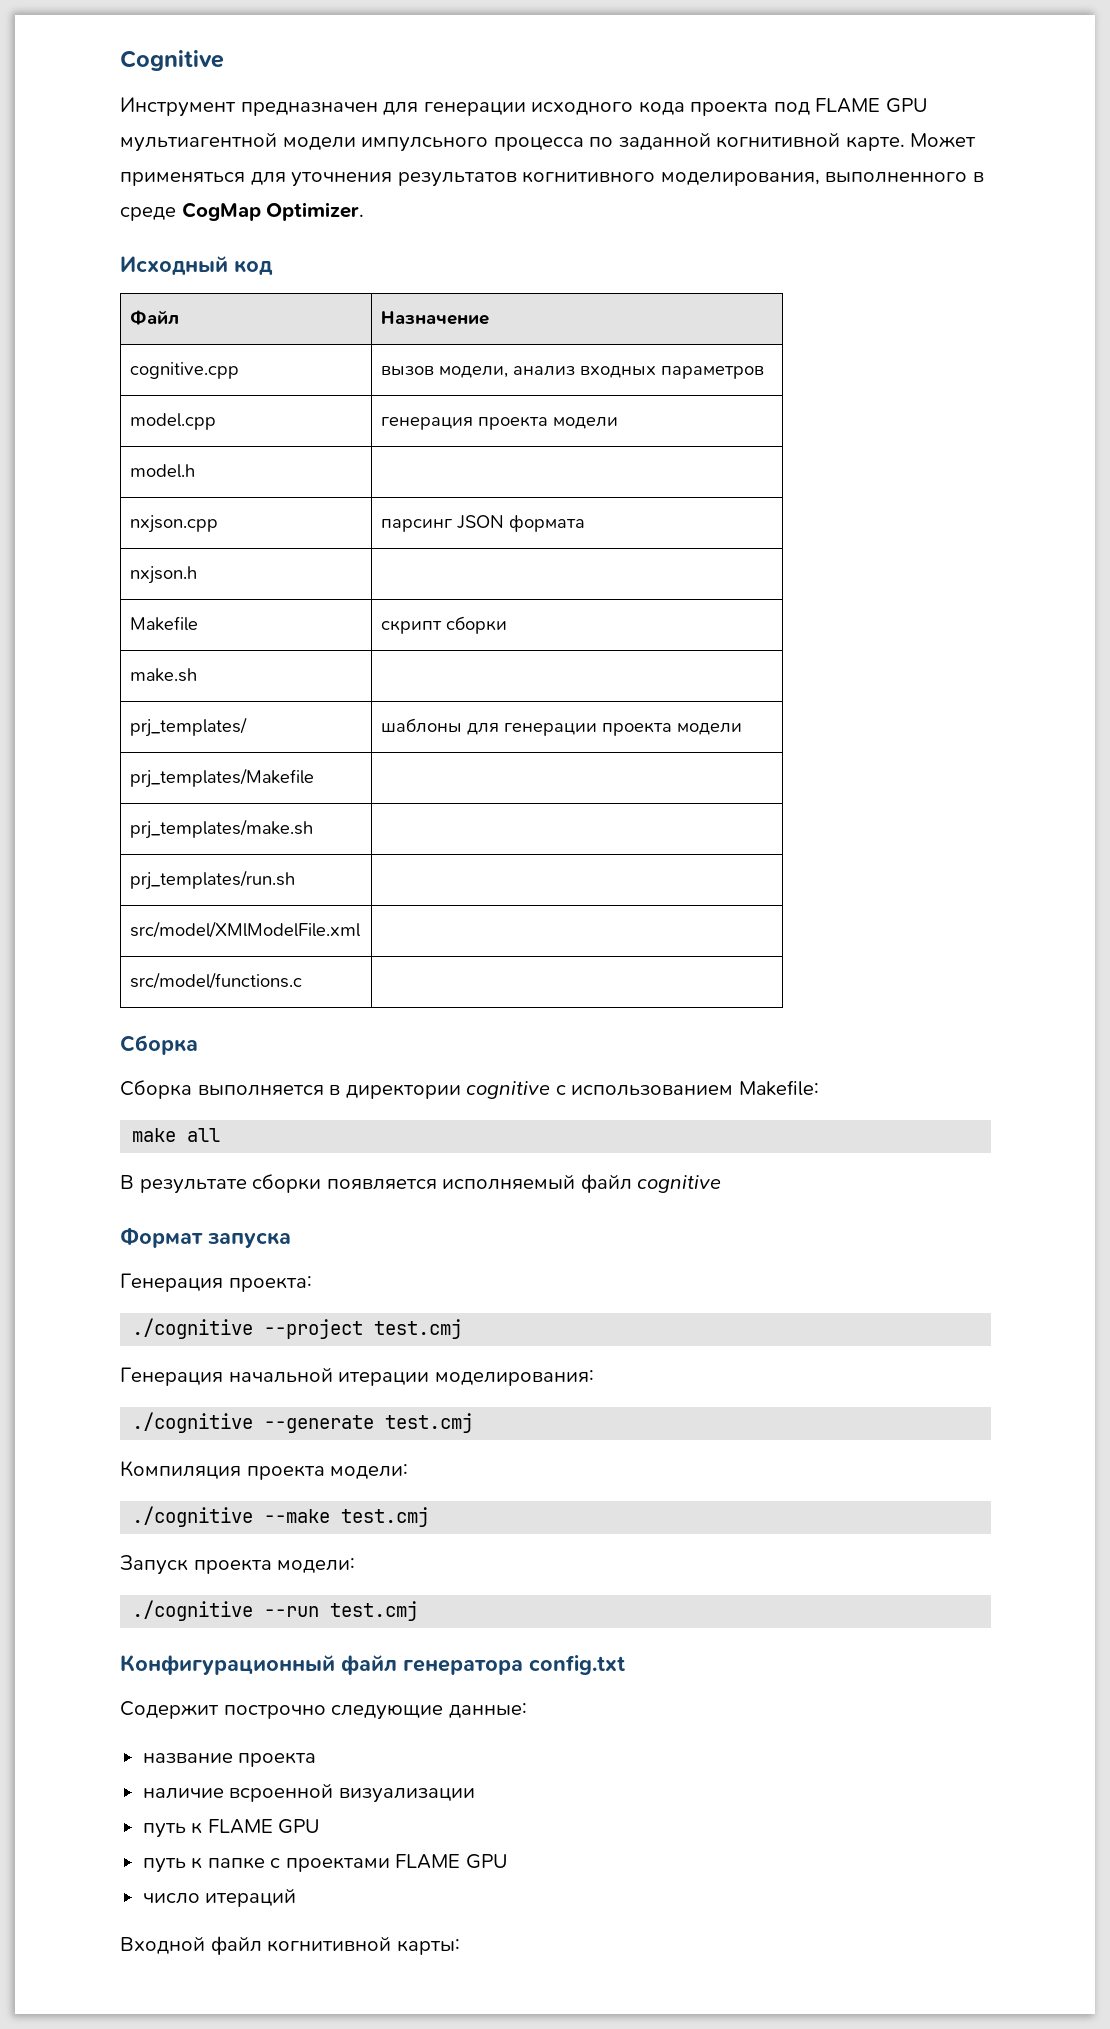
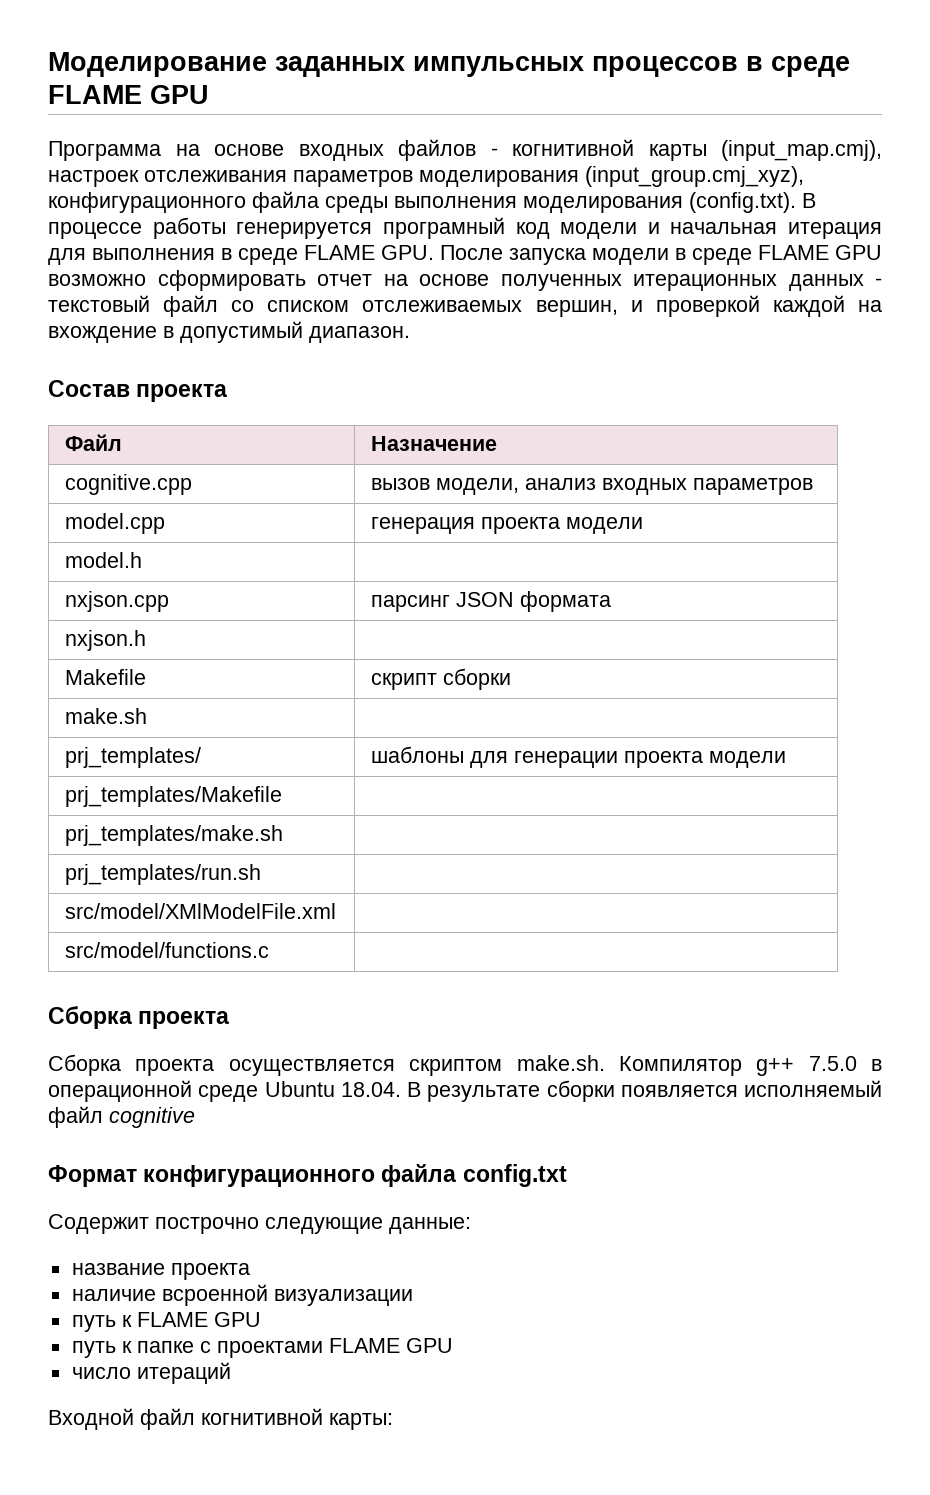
[120,50,224,71] [120,97,928,117] [120,132,977,152] [120,171,984,187] [120,202,365,221] [120,256,273,275] Cognitive // Инструмент предназначен для генерации исходного кода проекта под FLAME GPU мультиагентной модели импулсьного процесса по заданной когнитивной карте. Может применяться для уточнения результатов когнитивного моделирования, выполненного в среде CogMap Optimizer. // Исходный код -> [48,52,850,77] [48,85,209,104] [48,139,882,161] [48,166,804,187] [48,191,816,213] [48,217,882,239] [48,245,882,265] [48,270,882,291] [48,295,882,317] [48,321,410,343] [48,380,228,402] Моделирование заданных импульсных процессов в среде FLAME GPU // Программа на основе входных файлов - когнитивной карты (input_map.cmj), настроек отслеживания параметров моделирования (input_group.cmj_xyz), конфигурационного файла среды выполнения моделирования (config.txt). В процессе работы генерируется програмный код модели и начальная итерация для выполнения в среде FLAME GPU. После запуска модели в среде FLAME GPU возможно сформировать отчет на основе полученных итерационных данных - текстовый файл со списком отслеживаемых вершин, и проверкой каждой на вхождение в допустимый диапазон. // Состав проекта
[120,1080,819,1099] [132,1128,221,1142] // Сборка выполняется в директории cognitive с использованием Makefile: // make all // -> [138,1011,230,1029] [48,1054,882,1076] [48,1080,401,1102] проекта // Сборка проекта осуществляется скриптом make.sh. Компилятор g++ 7.5.0 в операционной среде Ubuntu 18.04.
[208,1232,291,1248] [120,1273,312,1292] [132,1318,463,1339] [120,1367,594,1386] [132,1412,474,1433] [120,1460,409,1480] [132,1506,430,1527] [120,1555,356,1575] [132,1600,419,1621] [120,1654,523,1675] запуска // Генерация проекта: // ./cognitive --project test.cmj // Генерация начальной итерации моделирования: // ./cognitive --generate test.cmj // Компиляция проекта модели: // ./cognitive --make test.cmj // Запуск проекта модели: // ./cognitive --run test.cmj // Конфигурационный файл генератора -> [143,1164,457,1187] конфигурационного файла

